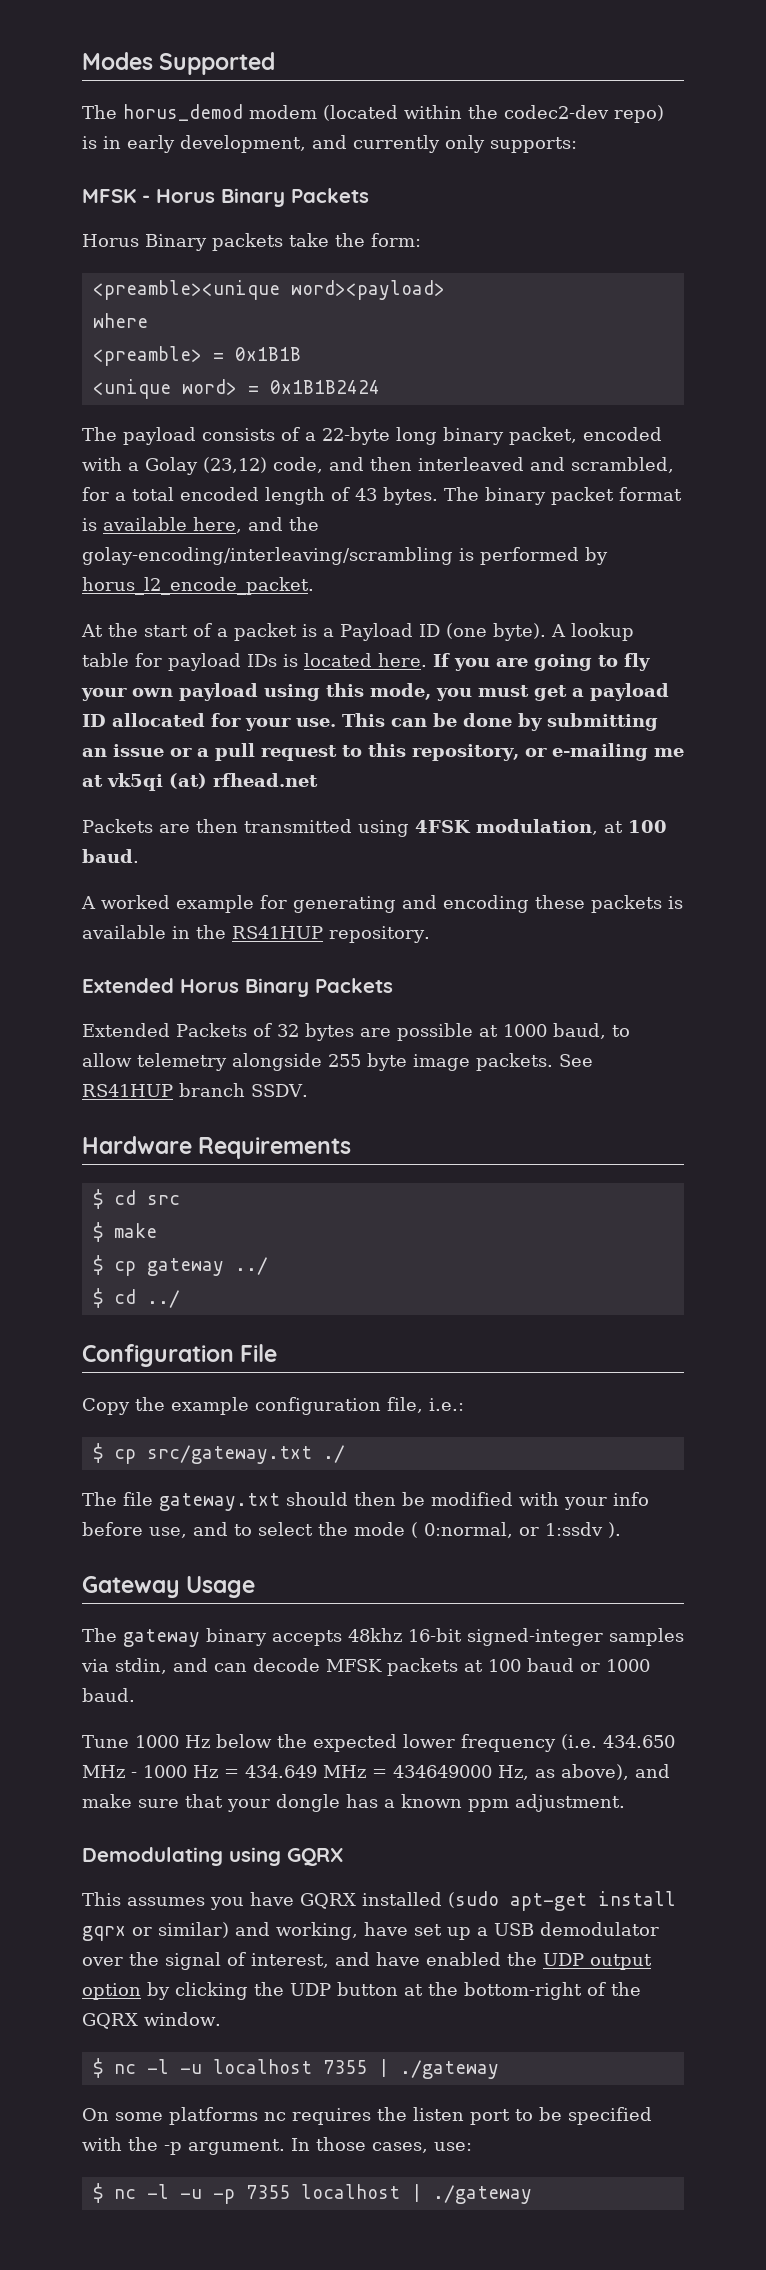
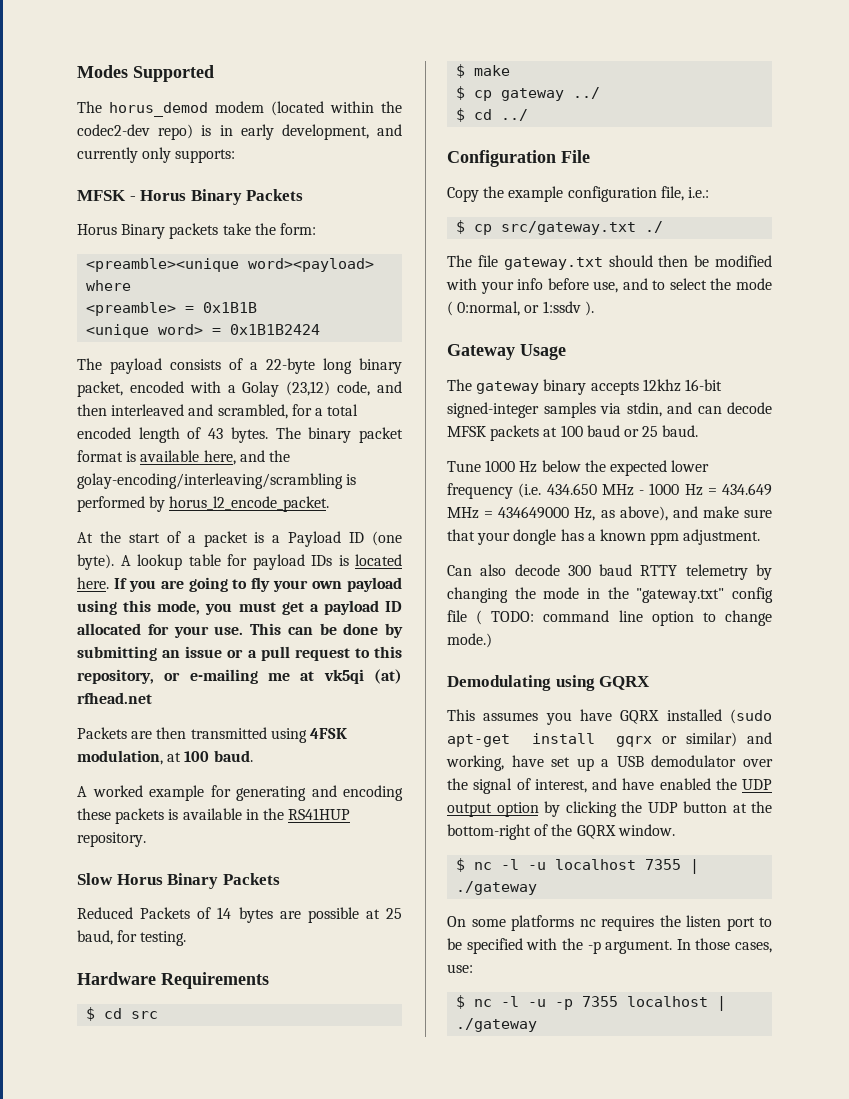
[82,978,393,997] [82,1023,170,1037] Extended Horus Binary Packets // Extended -> [77,873,280,889] [77,907,133,919] Slow Horus Binary Packets // Reduced
[276,1024,299,1037] 32 -> [217,907,232,919] 14
[502,1023,630,1039] [82,1053,593,1071] [82,1083,308,1097] 1000 baud, to allow telemetry alongside 255 byte image packets. See RS41HUP branch SSDV. -> [386,908,402,919] [77,930,187,946] 25 baud, for testing.
[348,1628,402,1642] 48khz -> [642,379,681,392] 12khz
[606,1659,650,1672] 1000 -> [642,426,659,437] 25
(625, 1803) none -> [447,564,772,580] [447,587,773,603] [447,610,772,626] [447,633,492,648] // Can also decode 300 baud RTTY telemetry by changing the mode in the "gateway.txt" config file ( TODO: command line option to change mode.)

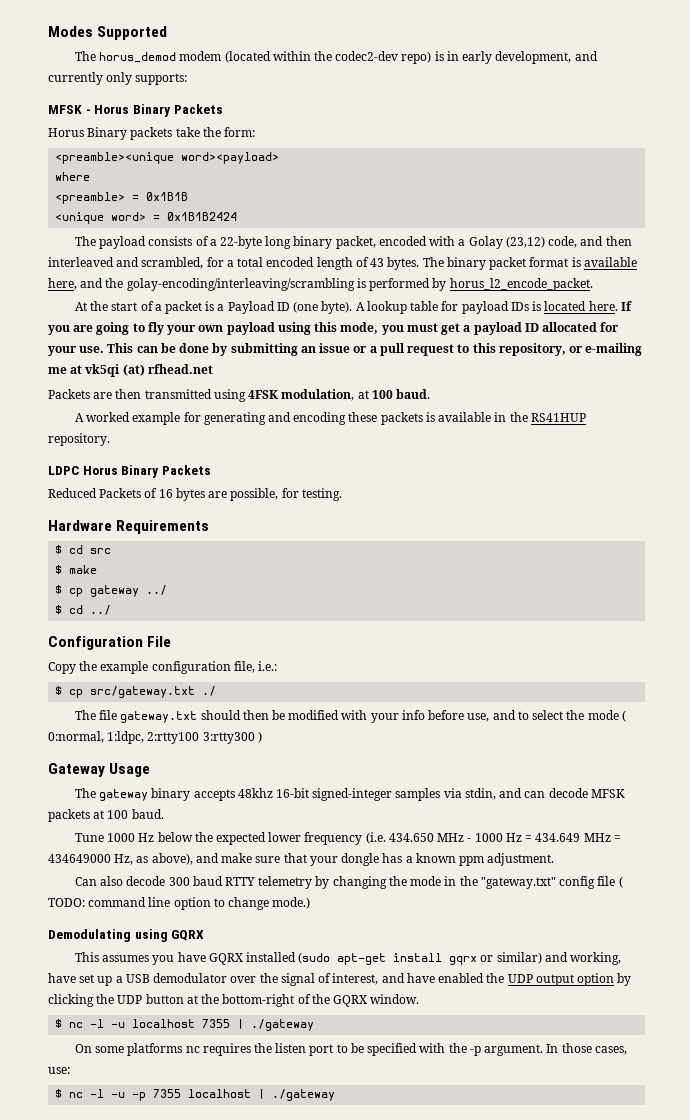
[77,873,113,885] Slow -> [48,466,79,475] LDPC
[217,907,232,919] 14 -> [158,489,173,498] 16
[307,907,402,923] [77,930,113,945] possible at 25 baud, -> [230,488,279,501] possible,
[524,301,594,316] or 1:ssdv ). -> [107,731,262,744] 1:ldpc, 2:rtty100 3:rtty300 )
[642,379,681,392] 12khz -> [237,788,273,798] 48khz
[586,425,659,437] baud or 25 -> (129, 814) none

